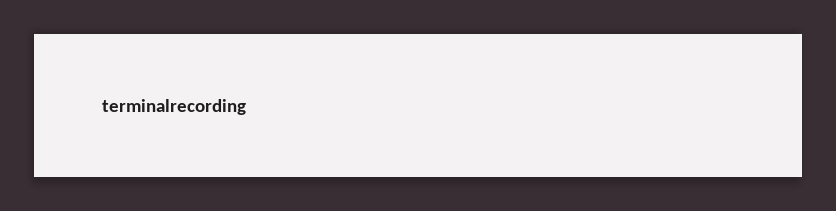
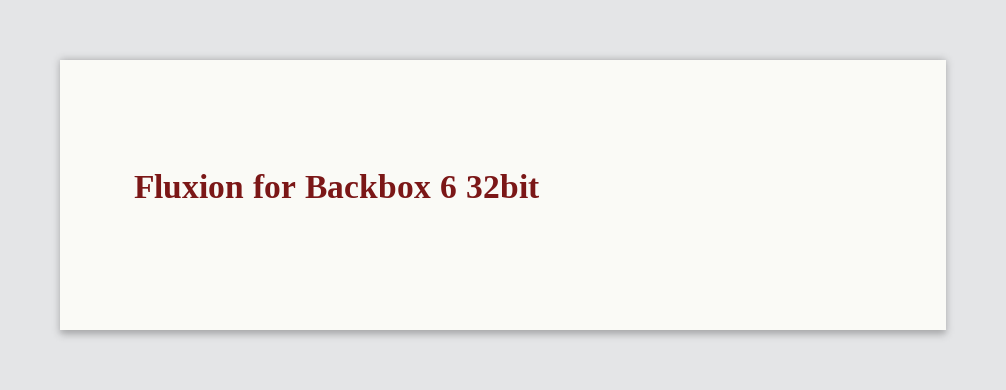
[102,99,246,115] terminalrecording -> [134,174,541,198] Fluxion for Backbox 6 32bit

